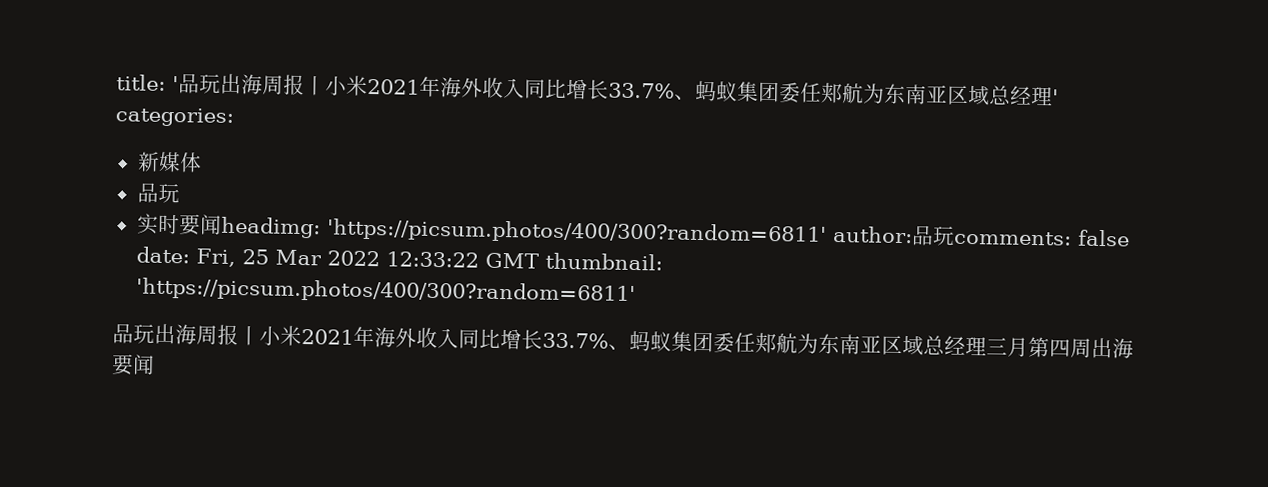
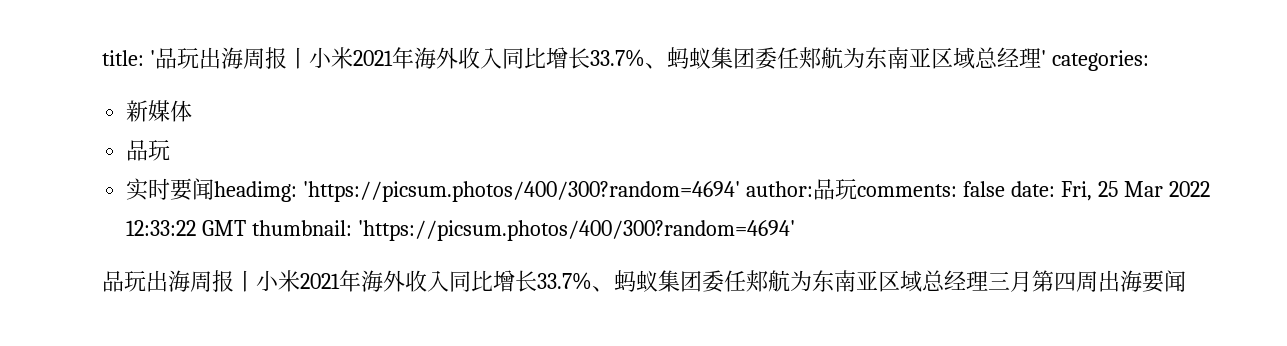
[326,218,827,246] 'https://picsum.photos/400/300?random=6811' -> [303,181,741,202] 'https://picsum.photos/400/300?random=4694'
[135,277,636,306] 'https://picsum.photos/400/300?random=6811' -> [358,220,796,241] 'https://picsum.photos/400/300?random=4694'

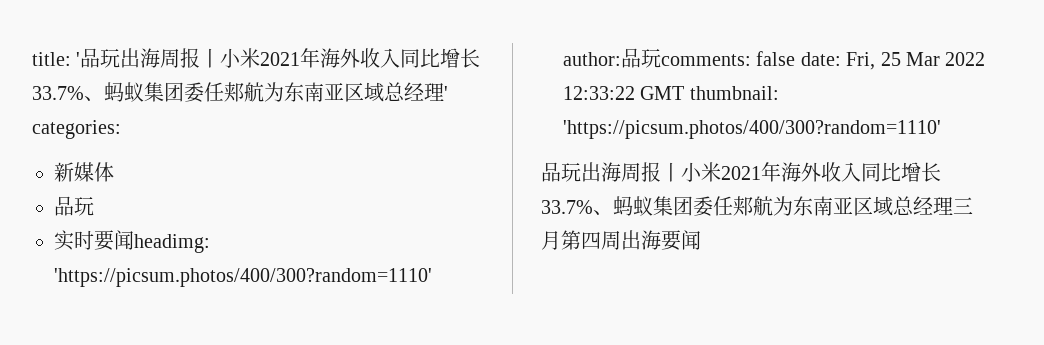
[303,181,741,202] 'https://picsum.photos/400/300?random=4694' -> [54,268,432,287] 'https://picsum.photos/400/300?random=1110'
[358,220,796,241] 'https://picsum.photos/400/300?random=4694' -> [563,120,941,139] 'https://picsum.photos/400/300?random=1110'

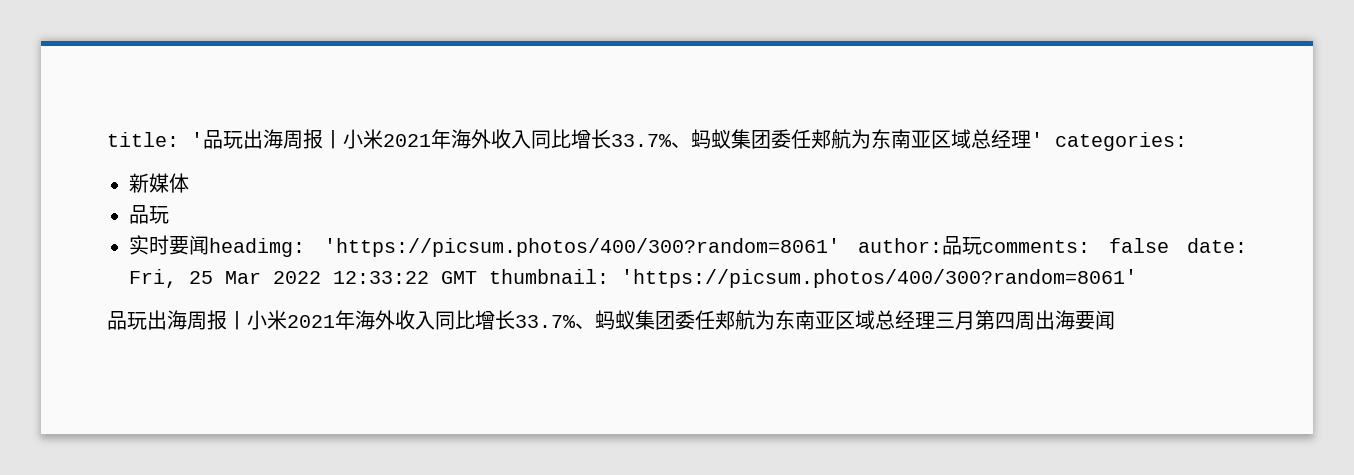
[54,268,432,287] 'https://picsum.photos/400/300?random=1110' -> [323,238,840,257] 'https://picsum.photos/400/300?random=8061'
[563,120,941,139] 'https://picsum.photos/400/300?random=1110' -> [621,269,1137,288] 'https://picsum.photos/400/300?random=8061'

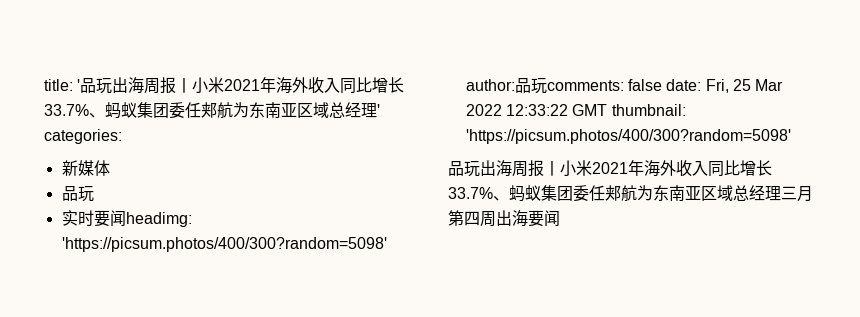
[323,238,840,257] 'https://picsum.photos/400/300?random=8061' -> [61,237,387,252] 'https://picsum.photos/400/300?random=5098'
[621,269,1137,288] 'https://picsum.photos/400/300?random=8061' -> [465,129,791,144] 'https://picsum.photos/400/300?random=5098'

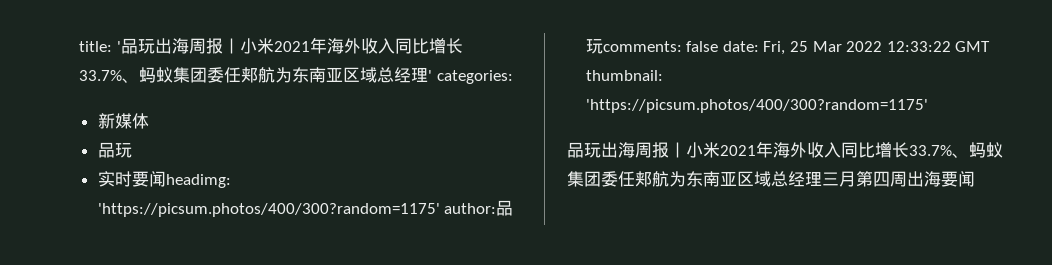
[61,237,387,252] 'https://picsum.photos/400/300?random=5098' -> [97,203,440,217] 'https://picsum.photos/400/300?random=1175'
[465,129,791,144] 'https://picsum.photos/400/300?random=5098' -> [585,99,928,113] 'https://picsum.photos/400/300?random=1175'

